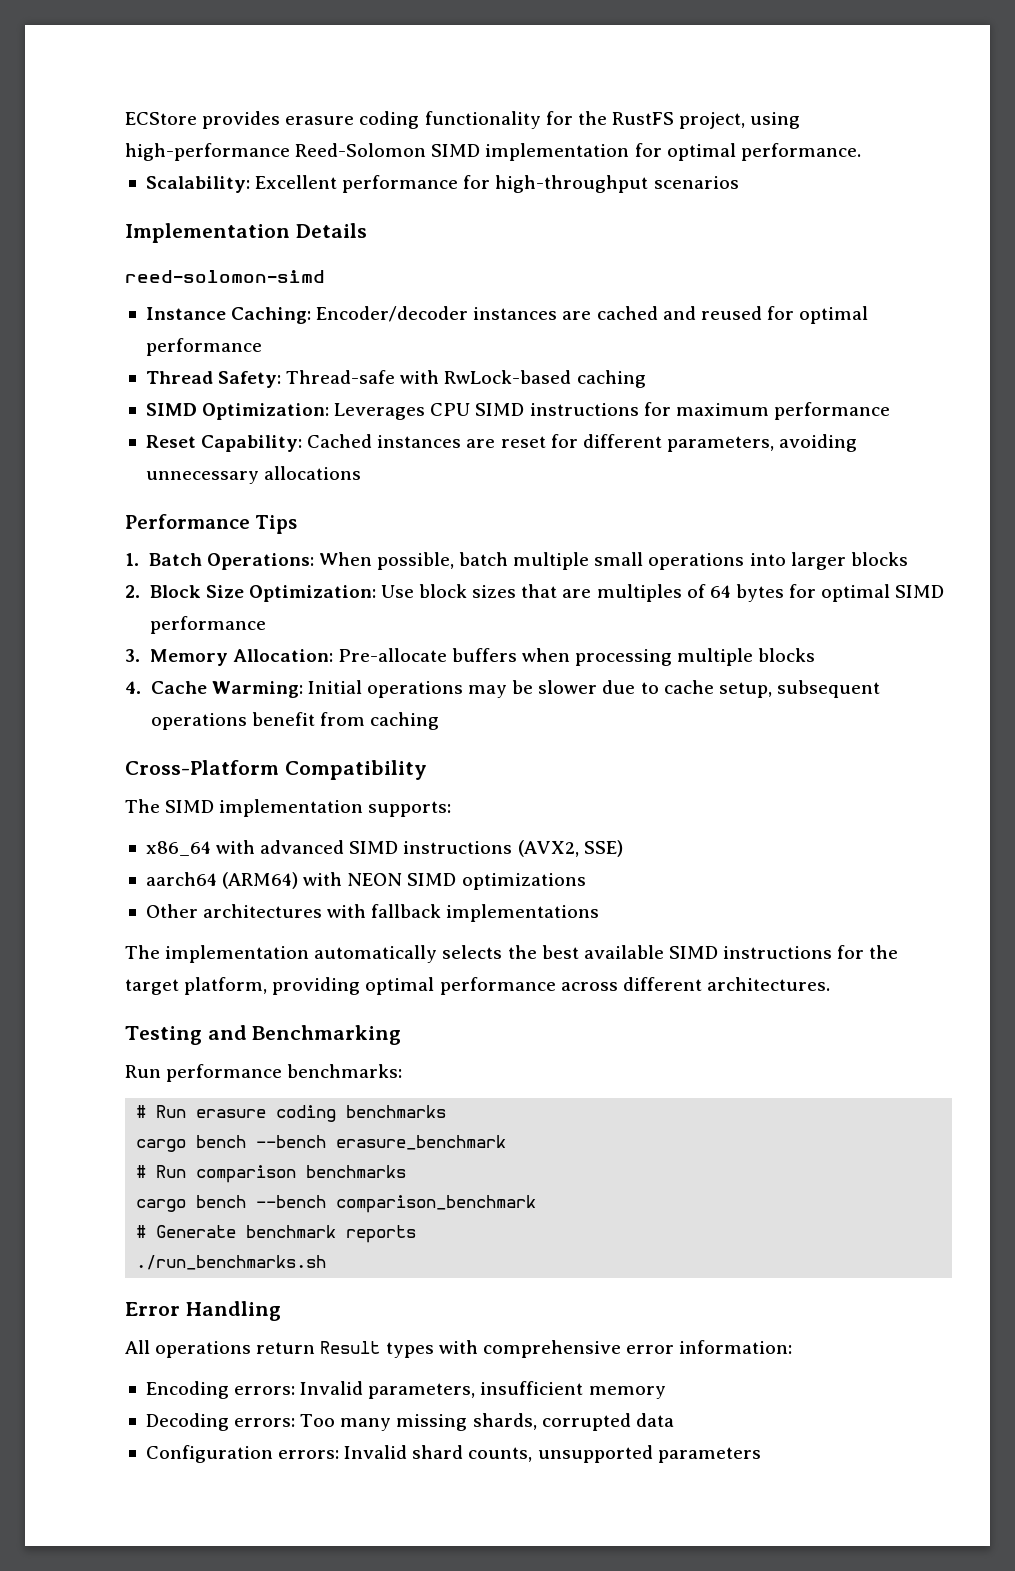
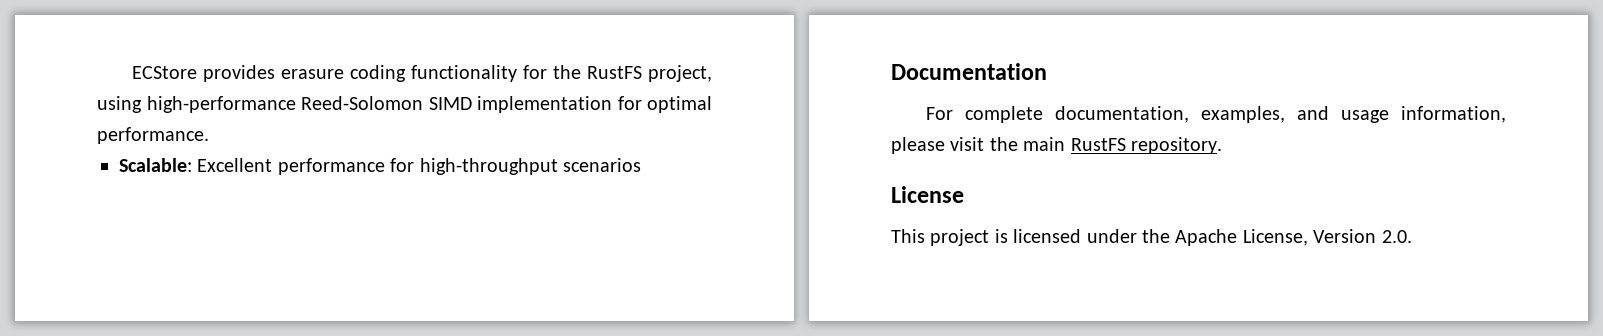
[145,176,250,193] Scalability: -> [119,158,192,172] Scalable:
[125,223,367,243] [125,270,325,283] [145,306,869,324] [145,338,262,356] [145,370,646,388] [145,402,890,420] [145,434,858,452] [145,466,362,484] [125,514,298,534] [125,552,908,570] [125,584,945,602] [149,616,266,634] [125,648,816,666] [125,680,880,698] [150,712,439,730] [125,760,427,780] [125,799,452,817] [145,840,623,857] [145,872,586,890] [145,904,600,922] [125,945,899,963] [125,977,830,995] [125,1025,402,1045] [125,1064,403,1082] [136,1105,447,1122] [136,1135,507,1152] [136,1165,407,1183] [136,1195,537,1213] [136,1225,417,1243] [136,1255,327,1270] [125,1301,281,1321] [125,1340,793,1358] [145,1381,666,1399] [145,1413,674,1431] [145,1445,761,1463] Implementation Details // reed-solomon-simd // Instance Caching: Encoder/decoder instances are cached and reused for optimal performance // Thread Safety: Thread-safe with RwLock-based caching // SIMD Optimization: Leverages CPU SIMD instructions for maximum performance // Reset Capability: Cached instances are reset for different parameters, avoiding unnecessary allocations // Performance Tips // 1. Batch Operations: When possible, batch multiple small operations into larger blocks // 2. Block Size Optimization: Use block sizes that are multiples of 64 bytes for optimal SIMD performance // 3. Memory Allocation: Pre-allocate buffers when processing multiple blocks // 4. Cache Warming: Initial operations may be slower due to cache setup, subsequent operations benefit from caching // Cross-Platform Compatibility // The SIMD implementation supports: // x86_64 with advanced SIMD instructions (AVX2, SSE) // aarch64 (ARM64) with NEON SIMD optimizations // Other architectures with fallback implementations // The implementation automatically selects the best available SIMD instructions for the target platform, providing optimal performance across different architectures. // Testing and Benchmarking // Run performance benchmarks: // # Run erasure coding benchmarks // cargo bench --bench erasure_benchmark // # Run comparison benchmarks // cargo bench --bench comparison_benchmark // # Generate benchmark reports // ./run_benchmarks.sh // Error Handling // All operations return Result types with comprehensive error information: // Encoding errors: Invalid parameters, insufficient memory // Decoding errors: Too many missing shards, corrupted data // Configuration errors: Invalid shard counts, unsupported parameters -> [891,63,1047,80] [926,106,1506,123] [891,137,1222,154] [891,186,964,203] [891,229,1412,246] Documentation // For complete documentation, examples, and usage information, please visit the main RustFS repository. // License // This project is licensed under the Apache License, Version 2.0.

